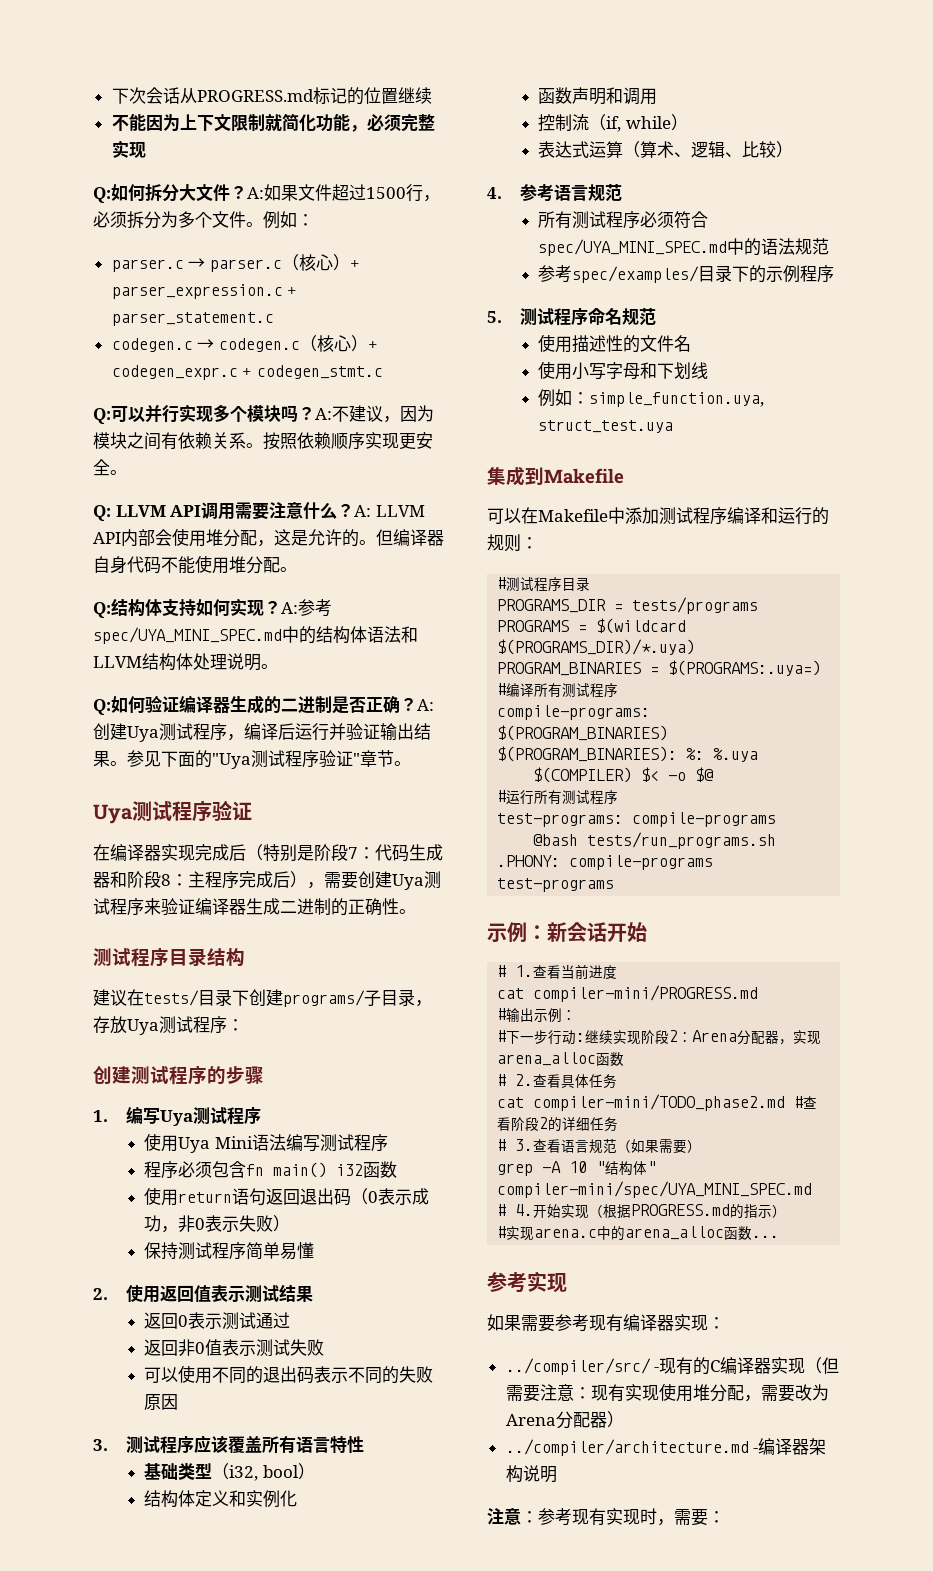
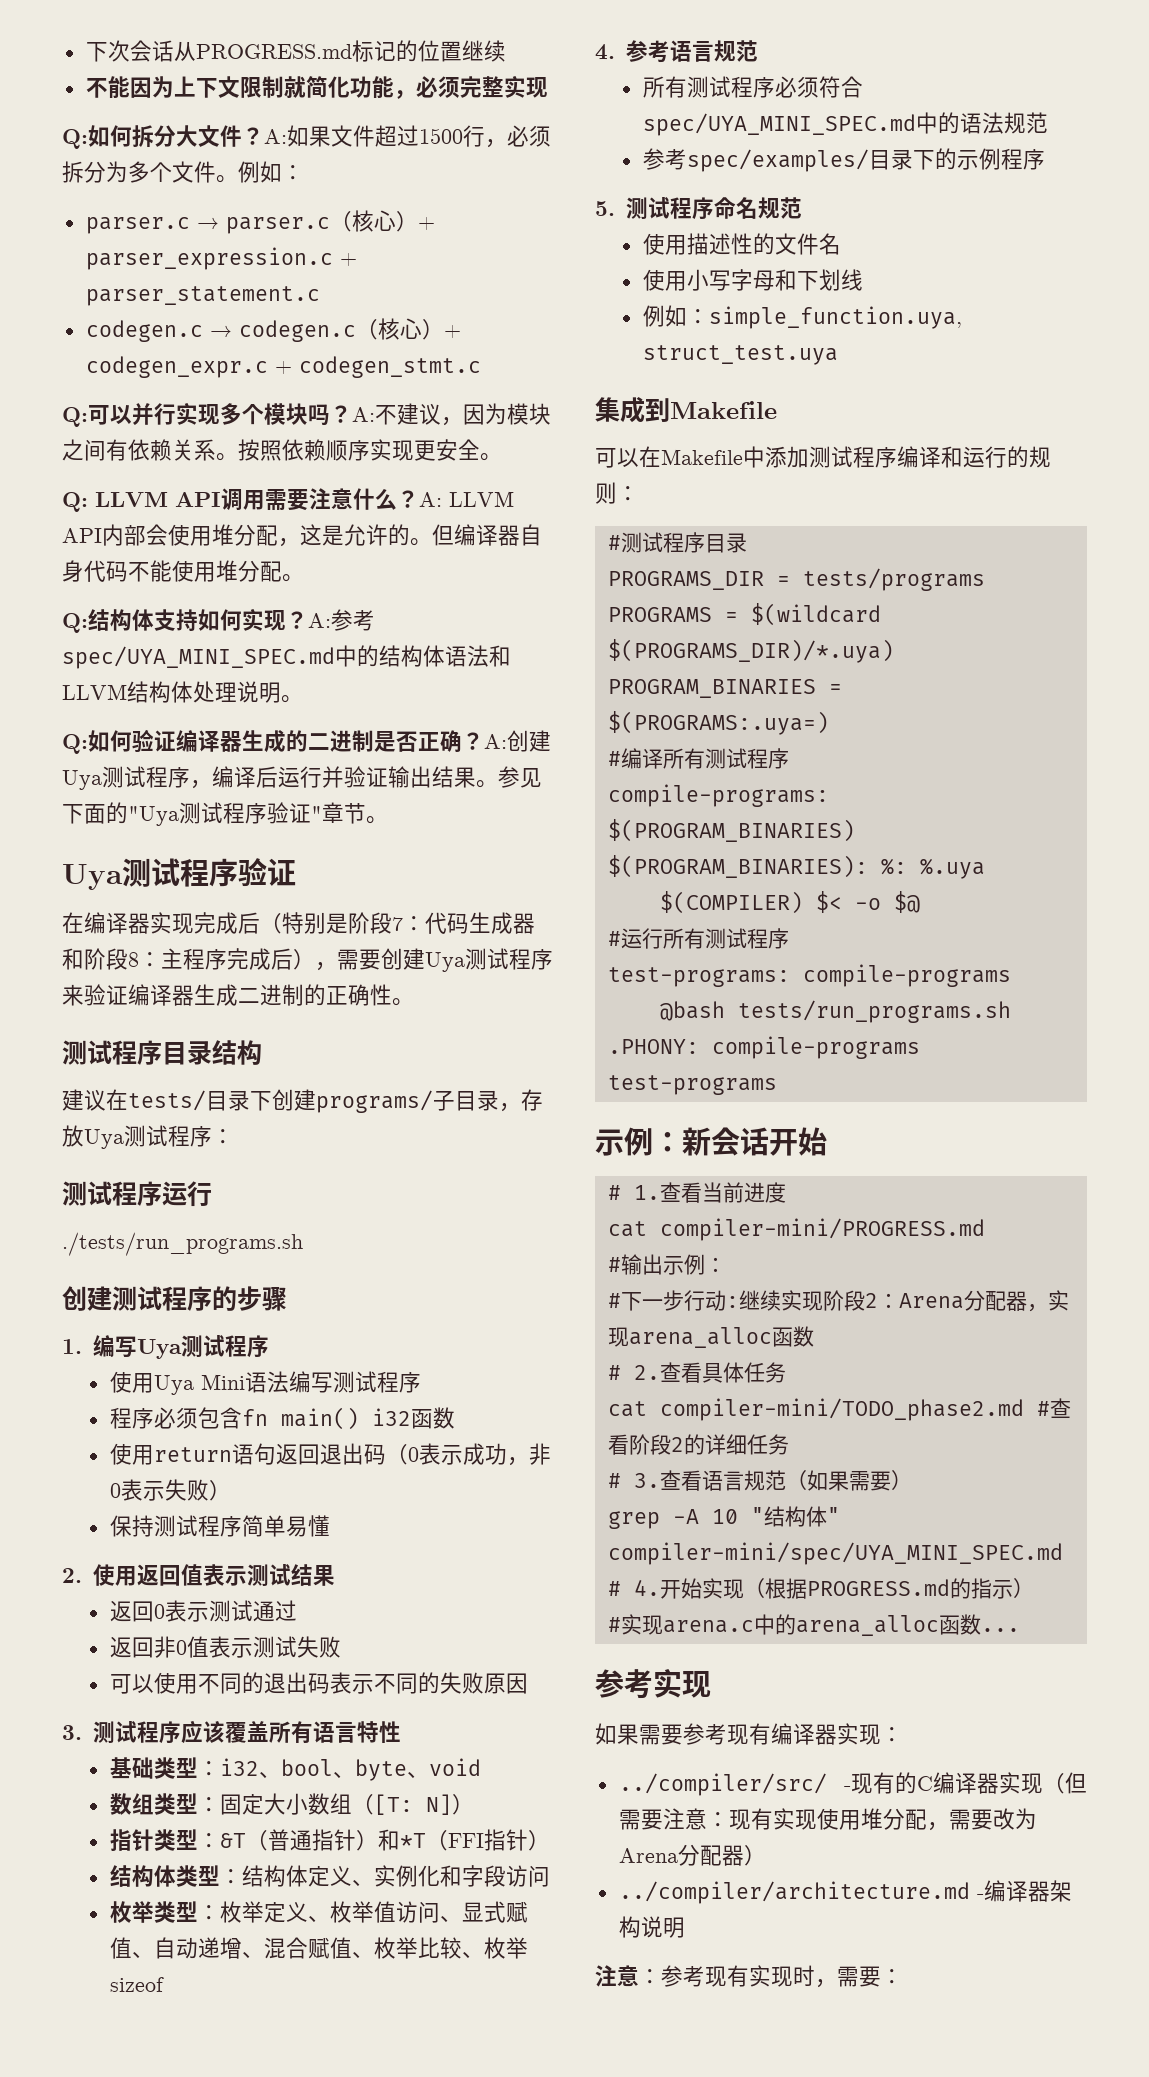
(244, 1025) none -> [62,1181,212,1207] [62,1232,303,1256] // 测试程序运行 // ./tests/run_programs.sh
[212,1463,316,1481] [144,1490,298,1508] [538,87,658,105] [538,114,689,132] [538,141,794,158] （i32, bool） // 结构体定义和实例化 // 函数声明和调用 // 控制流（if, while） // 表达式运算（算术、逻辑、比较） -> [197,1758,481,1781] [109,1793,474,1815] [109,1829,550,1851] [109,1865,550,1887] [109,1901,528,1923] [109,1937,528,1959] [109,1977,164,1992] ：i32、bool、byte、void // 数组类型：固定大小数组（[T: N]） // 指针类型：&T（普通指针）和*T（FFI指针） // 结构体类型：结构体定义、实例化和字段访问 // 枚举类型：枚举定义、枚举值访问、显式赋值、自动递增、混合赋值、枚举比较、枚举sizeof

